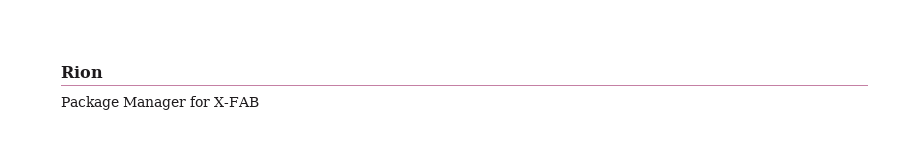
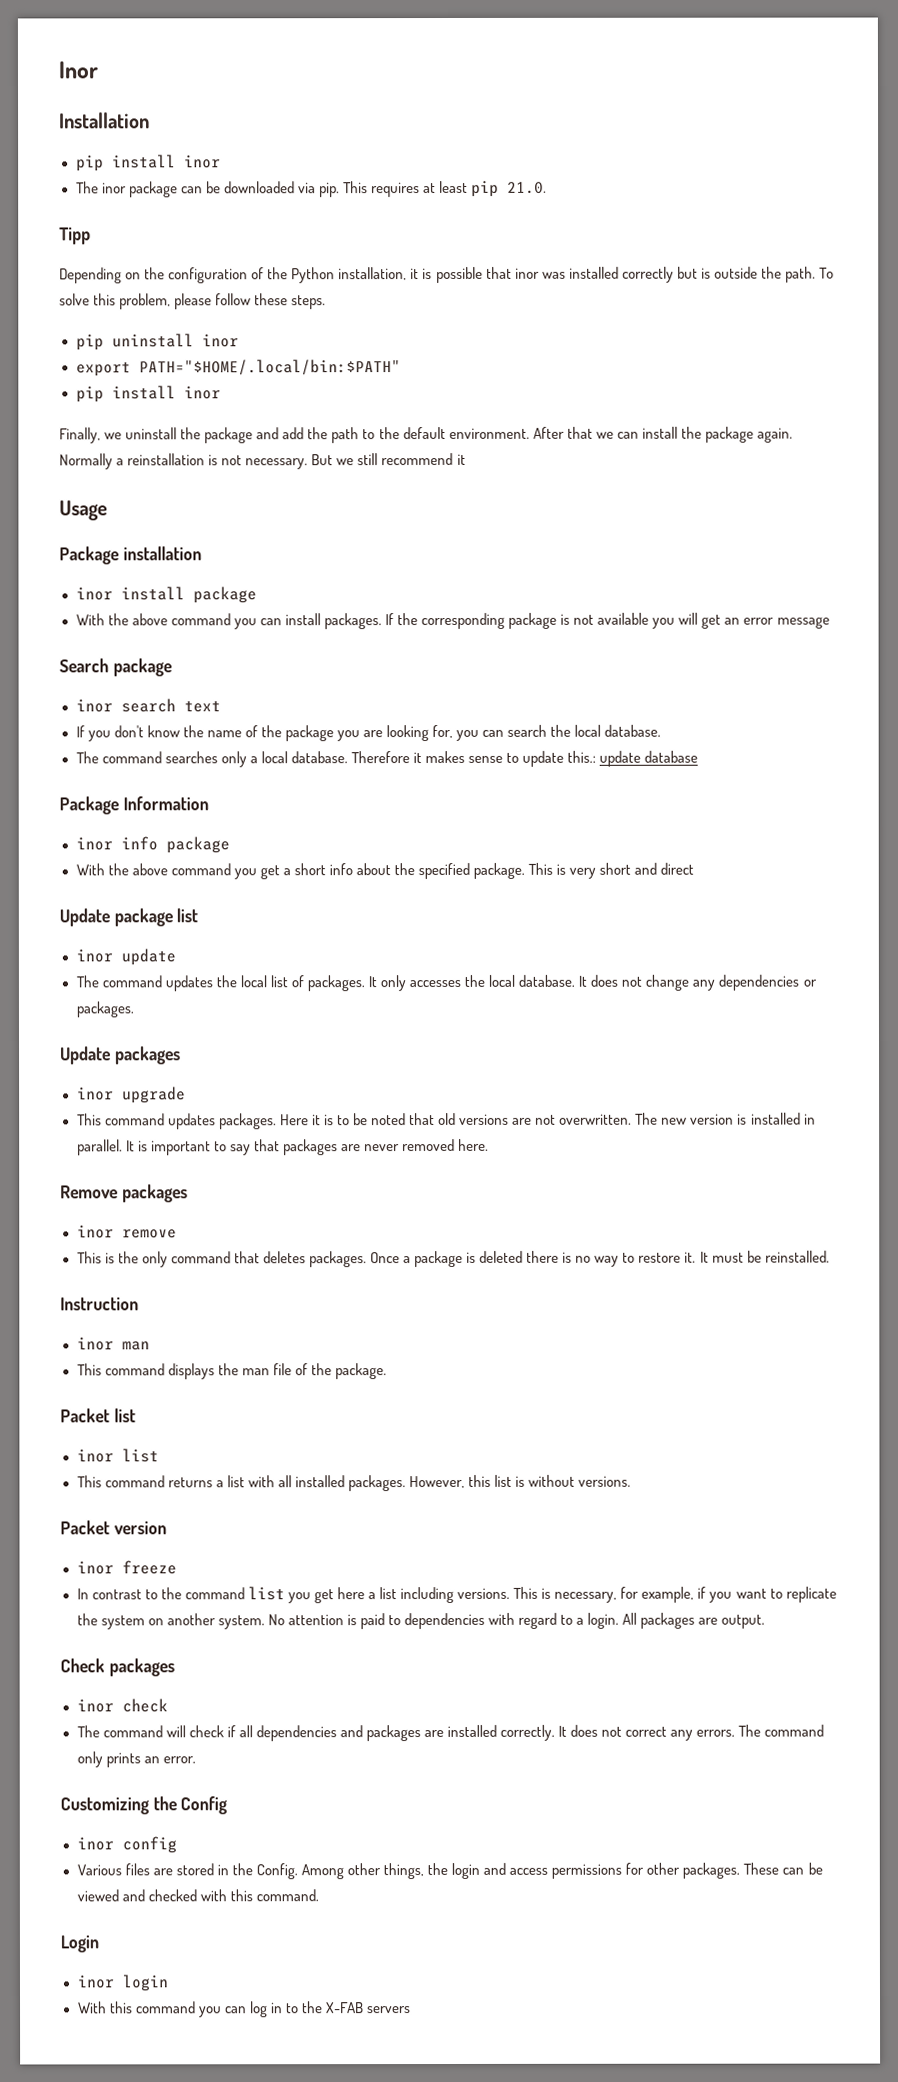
[61,66,103,78] [61,96,259,110] Rion // Package Manager for X-FAB -> [58,61,98,79] [59,112,150,129] [75,154,221,172] [75,180,548,198] [59,227,91,245] [59,266,835,284] [59,293,327,310] [75,333,239,351] [75,359,401,377] [75,385,221,403] [59,426,793,444] [59,452,466,470] [59,500,108,521] [59,546,202,565] [75,586,257,604] [75,612,830,630] [59,658,172,677] [75,698,221,713] [75,724,662,742] [75,750,699,768] [59,796,209,815] [75,836,230,854] [75,862,695,880] [59,908,199,927] [75,948,176,966] [75,974,817,992] [75,1001,134,1018] [60,1046,181,1065] [76,1086,186,1104] [76,1112,816,1130] [76,1138,490,1156] [60,1184,188,1203] [76,1225,177,1239] [76,1250,830,1268] [60,1297,139,1311] [76,1337,150,1351] [76,1363,387,1380] [60,1408,136,1423] [76,1448,159,1463] [76,1474,632,1492] [60,1520,167,1535] [76,1560,177,1575] [76,1586,837,1604] [76,1612,766,1630] [60,1658,175,1677] [76,1698,168,1713] [76,1724,825,1742] [76,1751,196,1768] [60,1796,228,1815] [76,1836,177,1854] [76,1862,823,1880] [76,1889,319,1902] [60,1935,99,1953] [76,1974,168,1992] [77,2001,411,2018] Inor // Installation // pip install inor // The inor package can be downloaded via pip. This requires at least pip 21.0. // Tipp // Depending on the configuration of the Python installation, it is possible that inor was installed correctly but is outside the path. To solve this problem, please follow these steps. // pip uninstall inor // export PATH="$HOME/.local/bin:$PATH" // pip install inor // Finally, we uninstall the package and add the path to the default environment. After that we can install the package again. Normally a reinstallation is not necessary. But we still recommend it // Usage // Package installation // inor install package // With the above command you can install packages. If the corresponding package is not available you will get an error message // Search package // inor search text // If you don't know the name of the package you are looking for, you can search the local database. // The command searches only a local database. Therefore it makes sense to update this.: update database // Package Information // inor info package // With the above command you get a short info about the specified package. This is very short and direct // Update package list // inor update // The command updates the local list of packages. It only accesses the local database. It does not change any dependencies or packages. // Update packages // inor upgrade // This command updates packages. Here it is to be noted that old versions are not overwritten. The new version is installed in parallel. It is important to say that packages are never removed here. // Remove packages // inor remove // This is the only command that deletes packages. Once a package is deleted there is no way to restore it. It must be reinstalled. // Instruction // inor man // This command displays the man file of the package. // Packet list // inor list // This command returns a list with all installed packages. However, this list is without versions. // Packet version // inor freeze // In contrast to the command list you get here a list including versions. This is necessary, for example, if you want to replicate the system on another system. No attention is paid to dependencies with regard to a login. All packages are output. // Check packages // inor check // The command will check if all dependencies and packages are installed correctly. It does not correct any errors. The command only prints an error. // Customizing the Config // inor config // Various files are stored in the Config. Among other things, the login and access permissions for other packages. These can be viewed and checked with this command. // Login // inor login // With this command you can log in to the X-FAB servers

